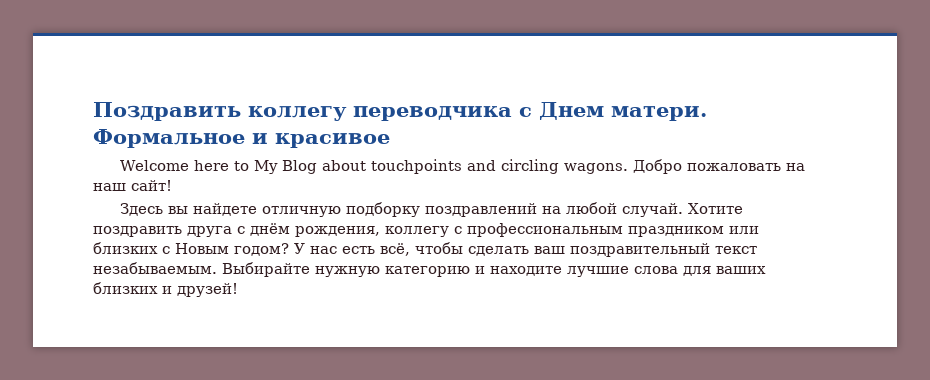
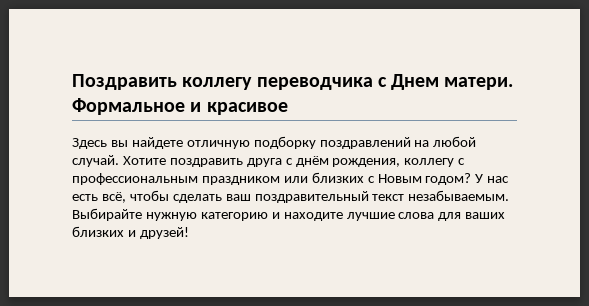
[120,159,806,174] [93,180,172,191] // Welcome here to My Blog about touchpoints and circling wagons. Добро пожаловать на наш сайт! -> (288, 108) none

